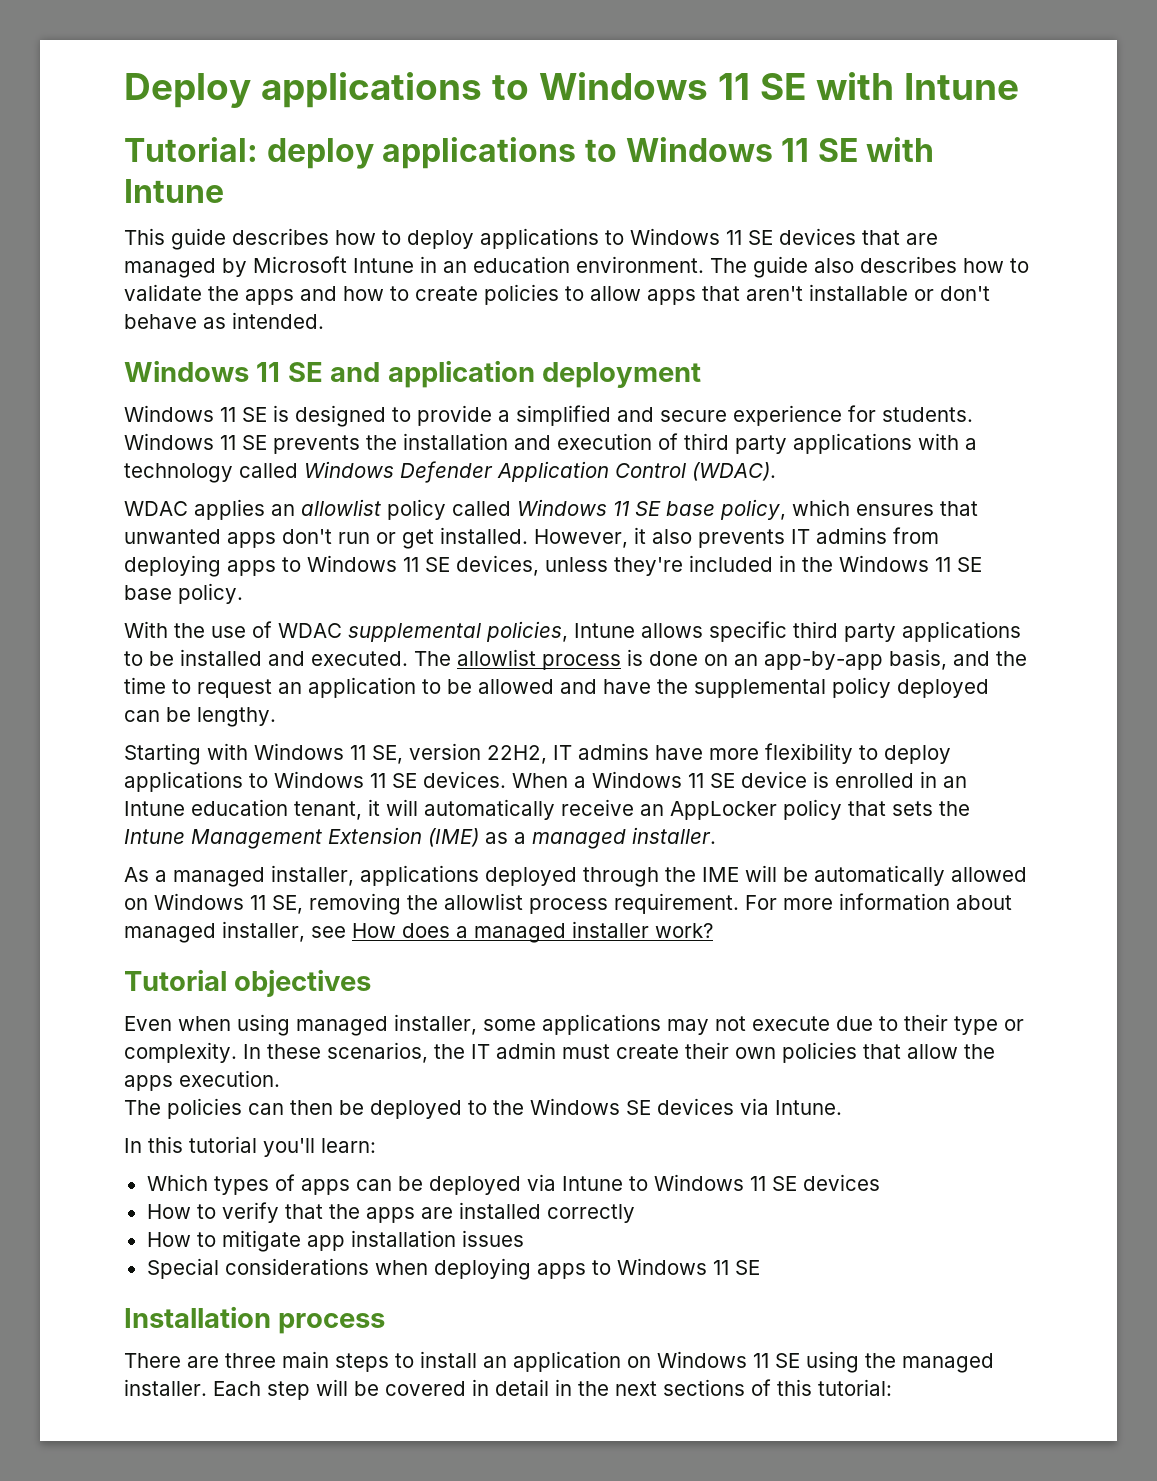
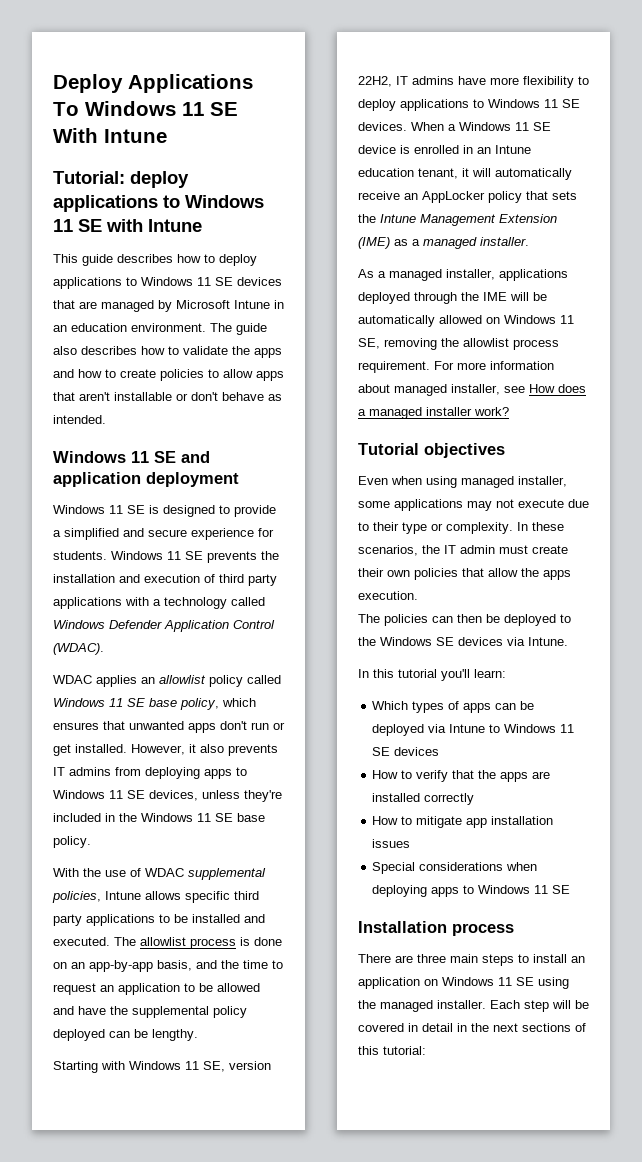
[260,72,894,108] applications to Windows 11 SE with -> [128,74,253,93] [53,101,238,116] [53,128,98,143] Applications To Windows 11 SE With

